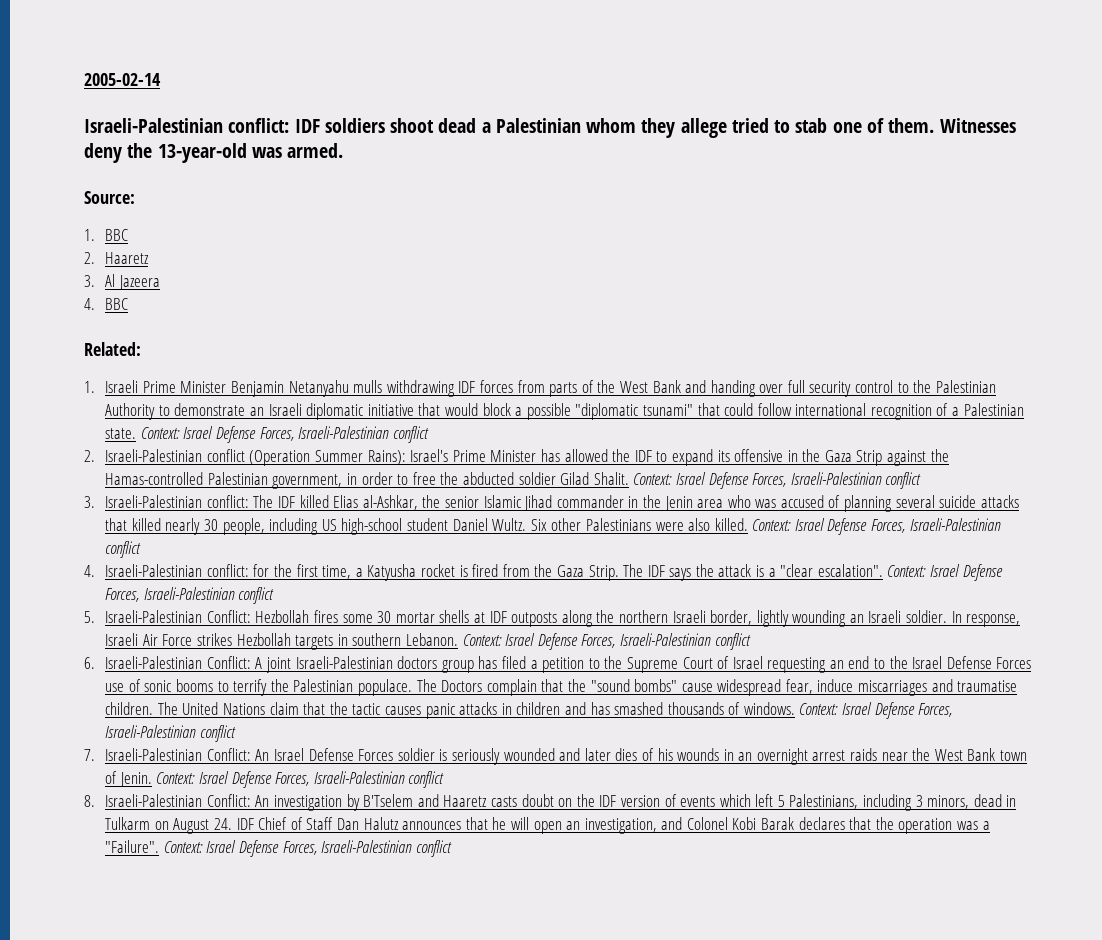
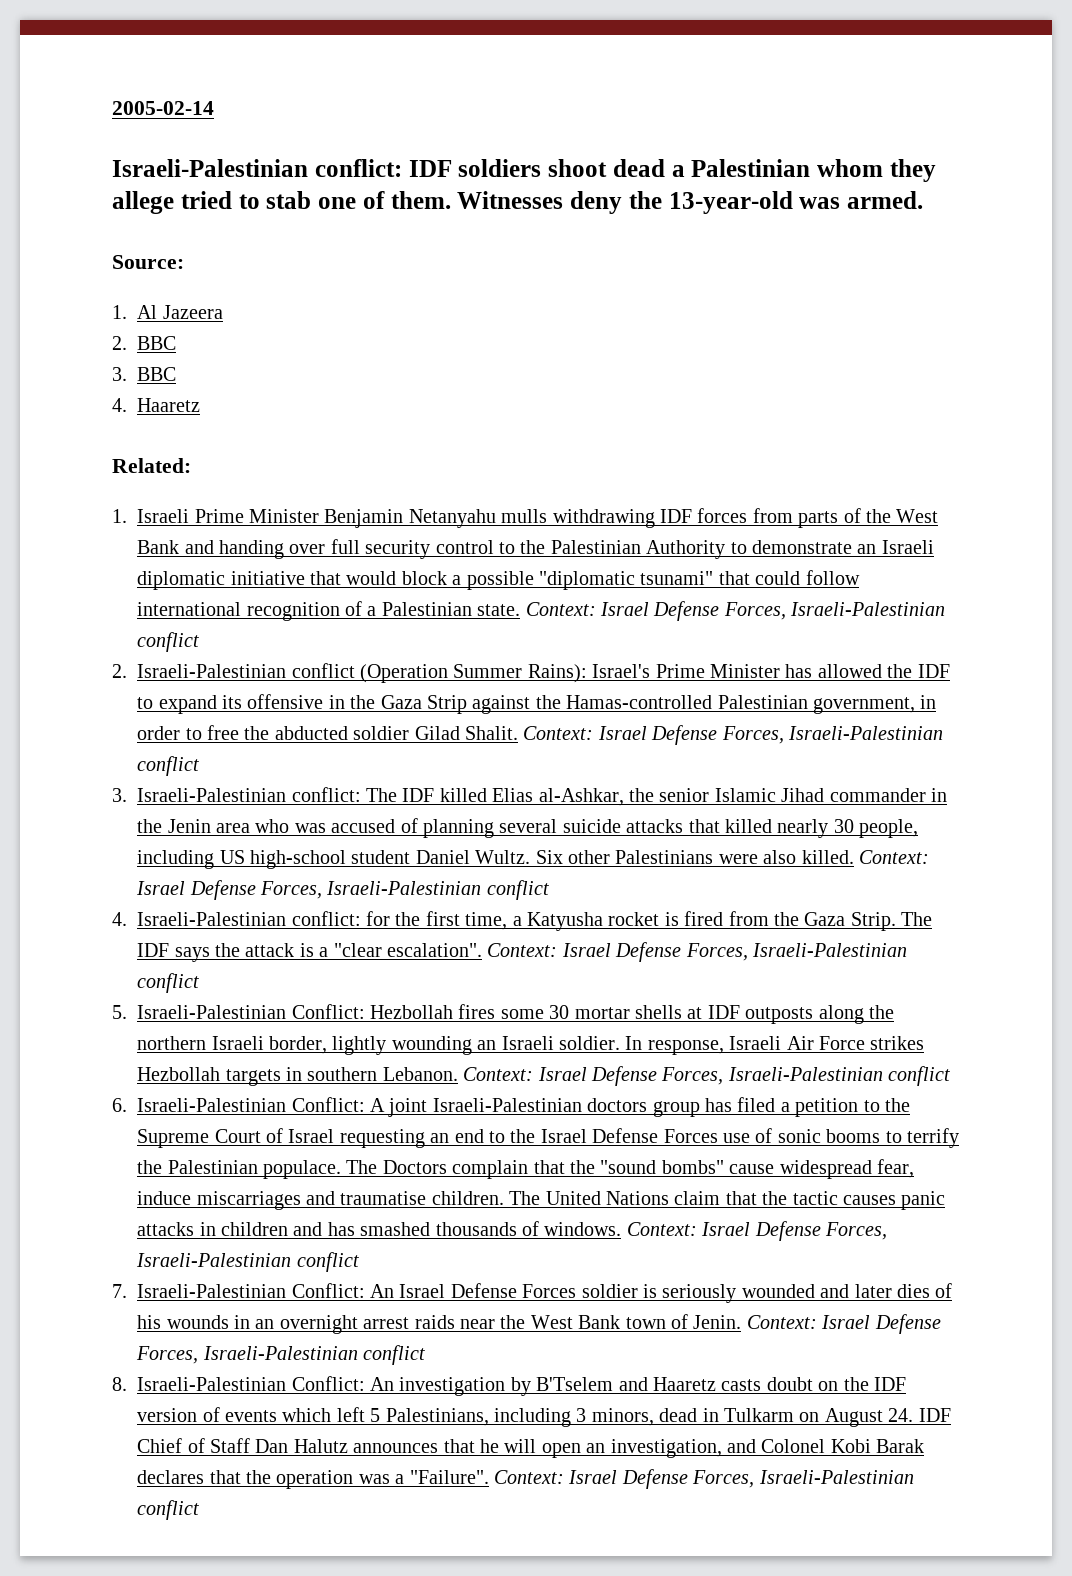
[105,229,129,241] [84,252,150,264] [84,275,95,287] BBC // 2. Haaretz // 3. -> (127, 312) none
[84,298,129,310] 4. BBC -> [112,336,177,350] [112,367,177,381] [112,398,201,412] 2. BBC // 3. BBC // 4. Haaretz

